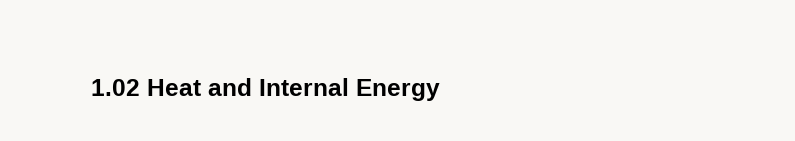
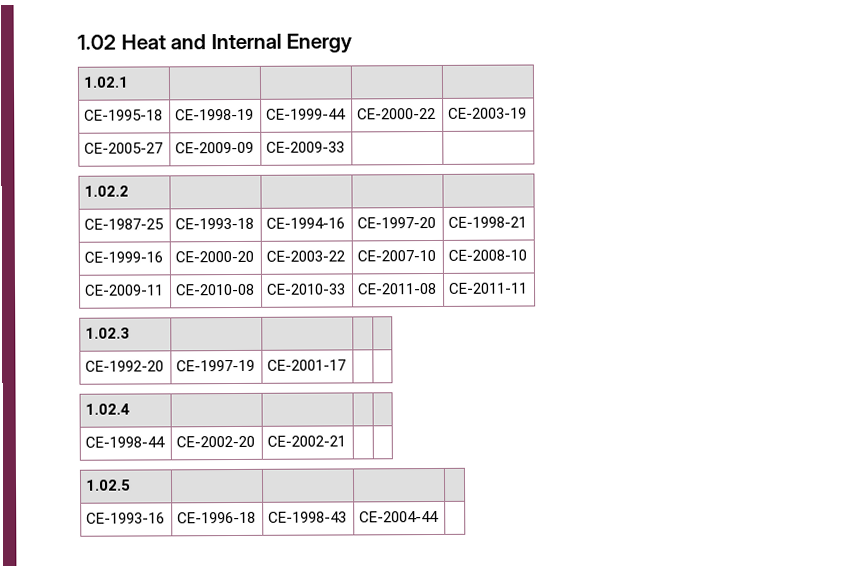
(440, 90) none -> [83,76,130,88] [84,109,164,121] [175,108,255,121] [266,108,347,120] [357,107,437,120] [448,107,528,119] [84,142,164,154] [175,141,255,154] [266,141,346,153] [84,185,130,197] [84,218,165,230] [175,217,255,230] [266,217,346,229] [357,216,437,229] [448,216,528,228] [84,251,164,263] [175,250,255,263] [266,250,346,262] [357,249,437,262] [448,249,528,261] [85,284,165,296] [176,283,256,296] [266,283,347,295] [357,282,438,295] [448,282,529,294] [85,327,131,339] [85,360,165,372] [176,359,256,372] [267,359,347,371] [85,403,131,415] [85,436,166,448] [176,435,256,448] [267,435,347,447] [85,479,132,491] [86,512,166,524] [177,511,257,524] [268,511,348,523] [359,510,440,523] // 1.02.1 | | | | // CE-1995-18 | CE-1998-19 | CE-1999-44 | CE-2000-22 | CE-2003-19 // CE-2005-27 | CE-2009-09 | CE-2009-33 | | // 1.02.2 | | | | // CE-1987-25 | CE-1993-18 | CE-1994-16 | CE-1997-20 | CE-1998-21 // CE-1999-16 | CE-2000-20 | CE-2003-22 | CE-2007-10 | CE-2008-10 // CE-2009-11 | CE-2010-08 | CE-2010-33 | CE-2011-08 | CE-2011-11 // 1.02.3 | | | | // CE-1992-20 | CE-1997-19 | CE-2001-17 | | // 1.02.4 | | | | // CE-1998-44 | CE-2002-20 | CE-2002-21 | | // 1.02.5 | | | | // CE-1993-16 | CE-1996-18 | CE-1998-43 | CE-2004-44 |

